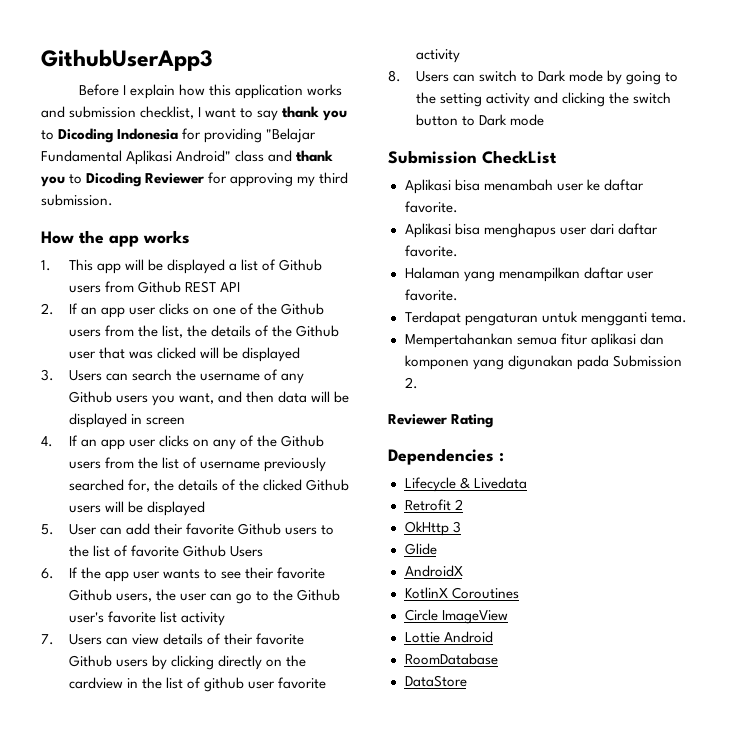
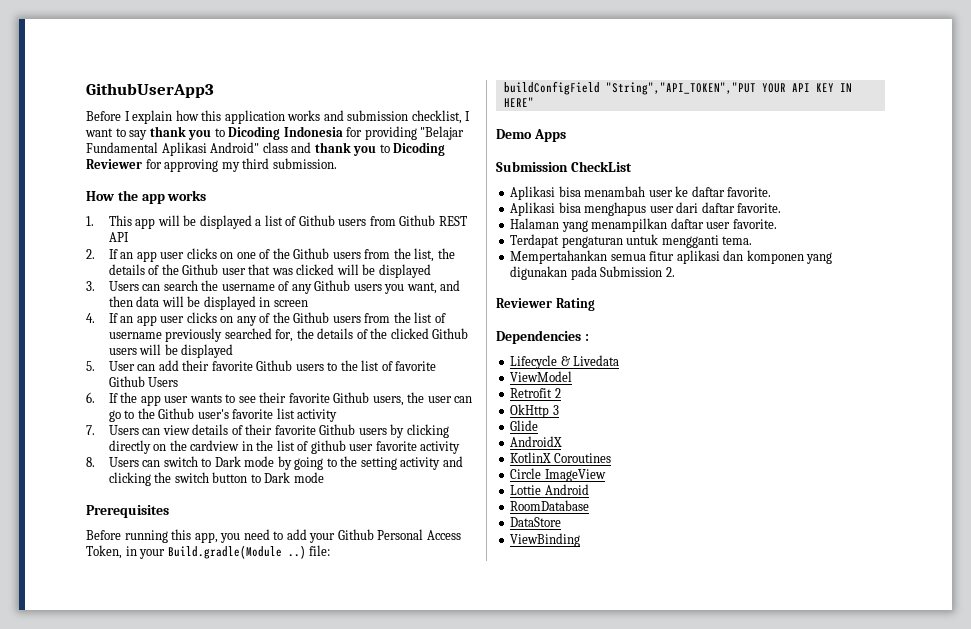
(544, 120) none -> [86,505,169,518] [86,529,461,543] [86,545,331,559] [503,81,852,95] [503,97,534,107] [496,129,566,142] // Prerequisites // Before running this app, you need to add your Github Personal Access Token, in your Build.gradle(Module ..) file: // buildConfigField "String","API_TOKEN","PUT YOUR API KEY IN HERE" // Demo Apps
(527, 483) none -> [510,371,573,382] // ViewModel
(467, 681) none -> [510,533,581,547] // ViewBinding

